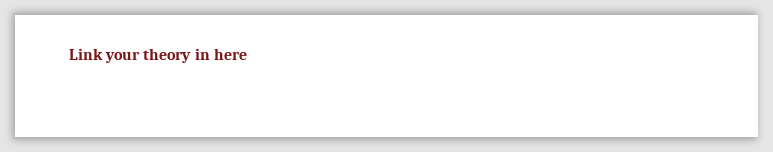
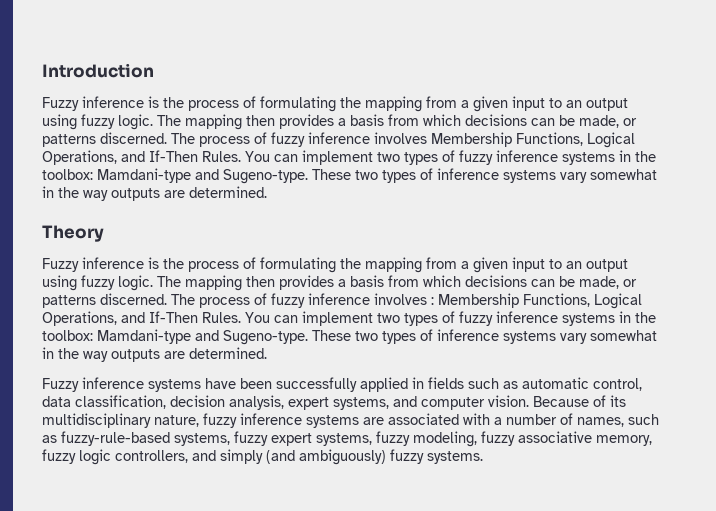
[69,48,247,63] Link your theory in here -> [42,63,154,78] [42,96,628,112] [42,114,637,130] [42,132,635,148] [42,150,656,165] [42,168,657,184] [42,186,267,201] [42,225,104,242] [42,257,628,273] [42,275,637,291] [42,293,642,309] [42,311,656,326] [42,329,657,345] [42,347,267,362] [42,377,642,392] [42,395,626,410] [42,413,659,428] [42,431,652,447] [42,449,483,465] Introduction // Fuzzy inference is the process of formulating the mapping from a given input to an output using fuzzy logic. The mapping then provides a basis from which decisions can be made, or patterns discerned. The process of fuzzy inference involves Membership Functions, Logical Operations, and If-Then Rules. You can implement two types of fuzzy inference systems in the toolbox: Mamdani-type and Sugeno-type. These two types of inference systems vary somewhat in the way outputs are determined. // Theory // Fuzzy inference is the process of formulating the mapping from a given input to an output using fuzzy logic. The mapping then provides a basis from which decisions can be made, or patterns discerned. The process of fuzzy inference involves : Membership Functions, Logical Operations, and If-Then Rules. You can implement two types of fuzzy inference systems in the toolbox: Mamdani-type and Sugeno-type. These two types of inference systems vary somewhat in the way outputs are determined. // Fuzzy inference systems have been successfully applied in fields such as automatic control, data classification, decision analysis, expert systems, and computer vision. Because of its multidisciplinary nature, fuzzy inference systems are associated with a number of names, such as fuzzy-rule-based systems, fuzzy expert systems, fuzzy modeling, fuzzy associative memory, fuzzy logic controllers, and simply (and ambiguously) fuzzy systems.

